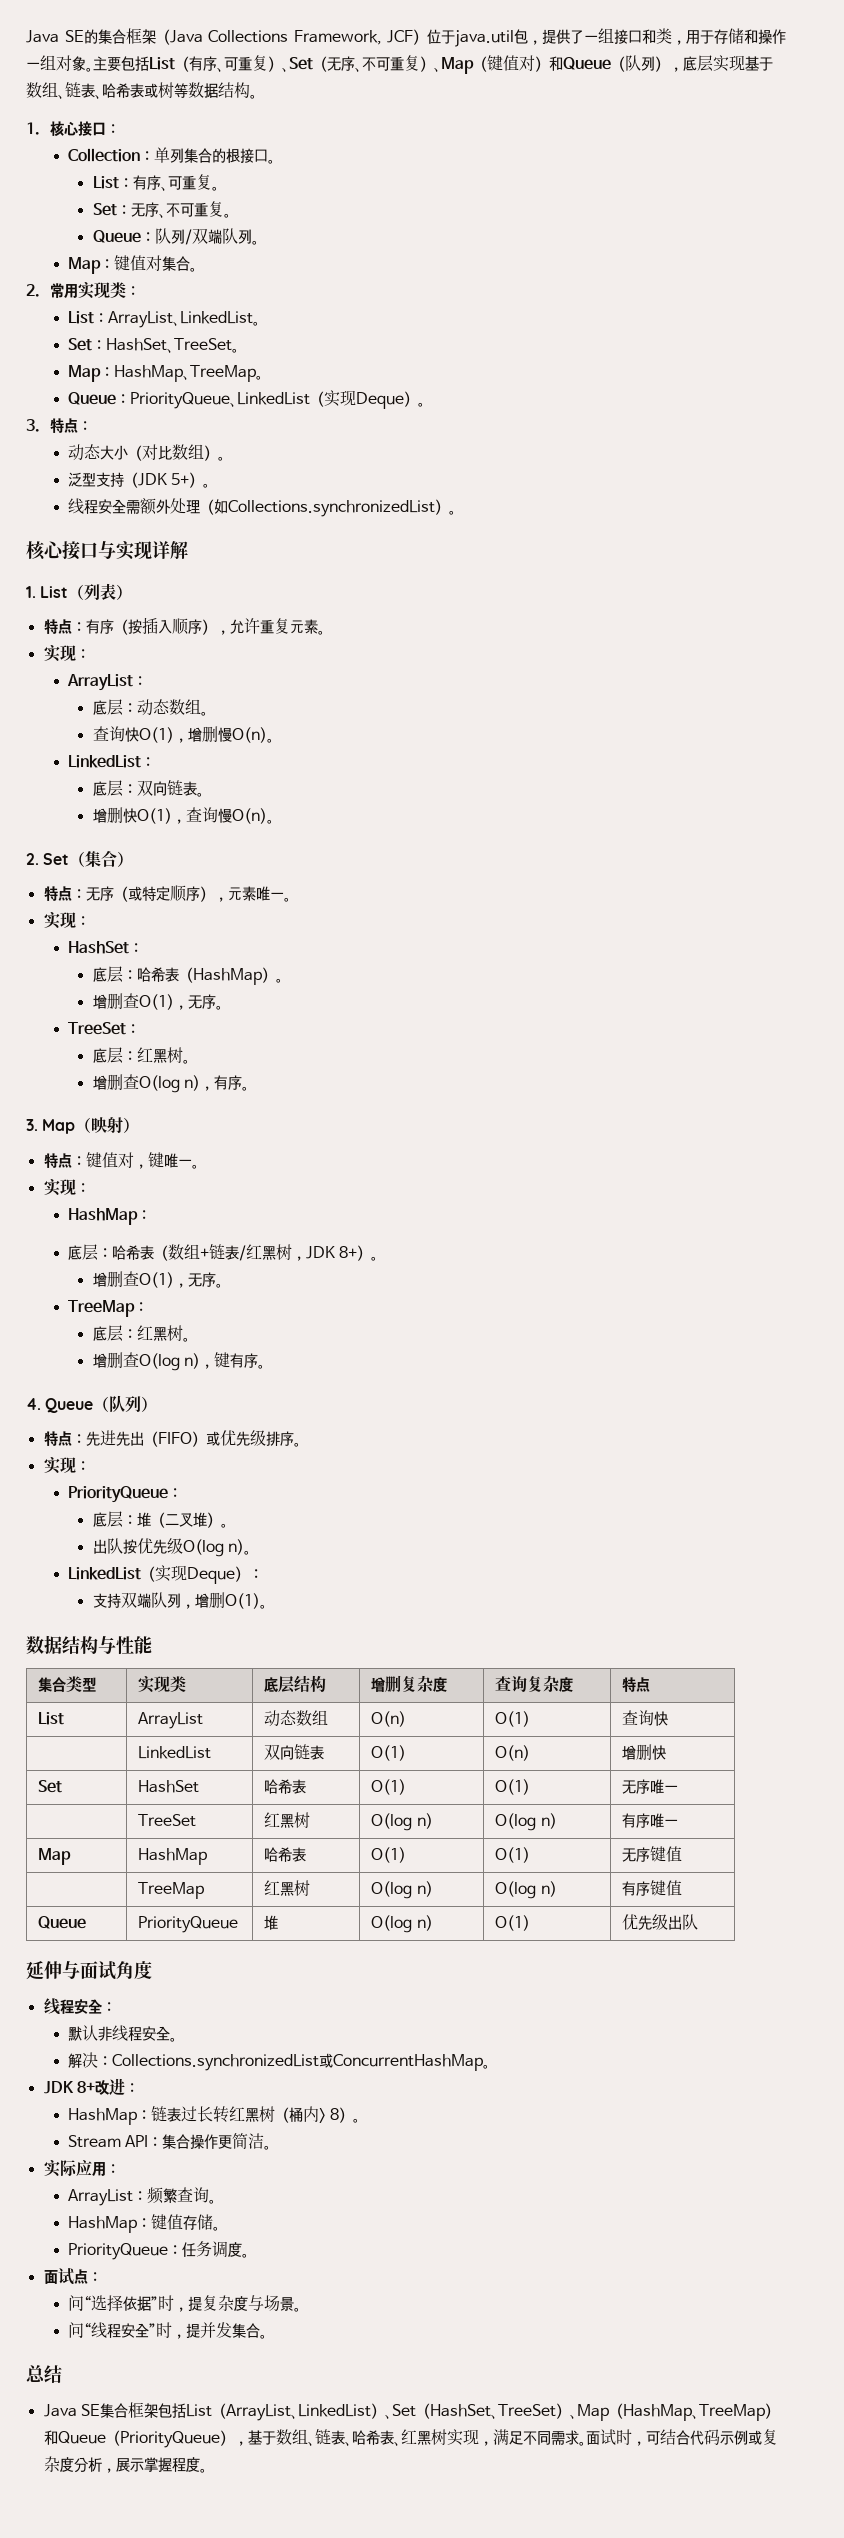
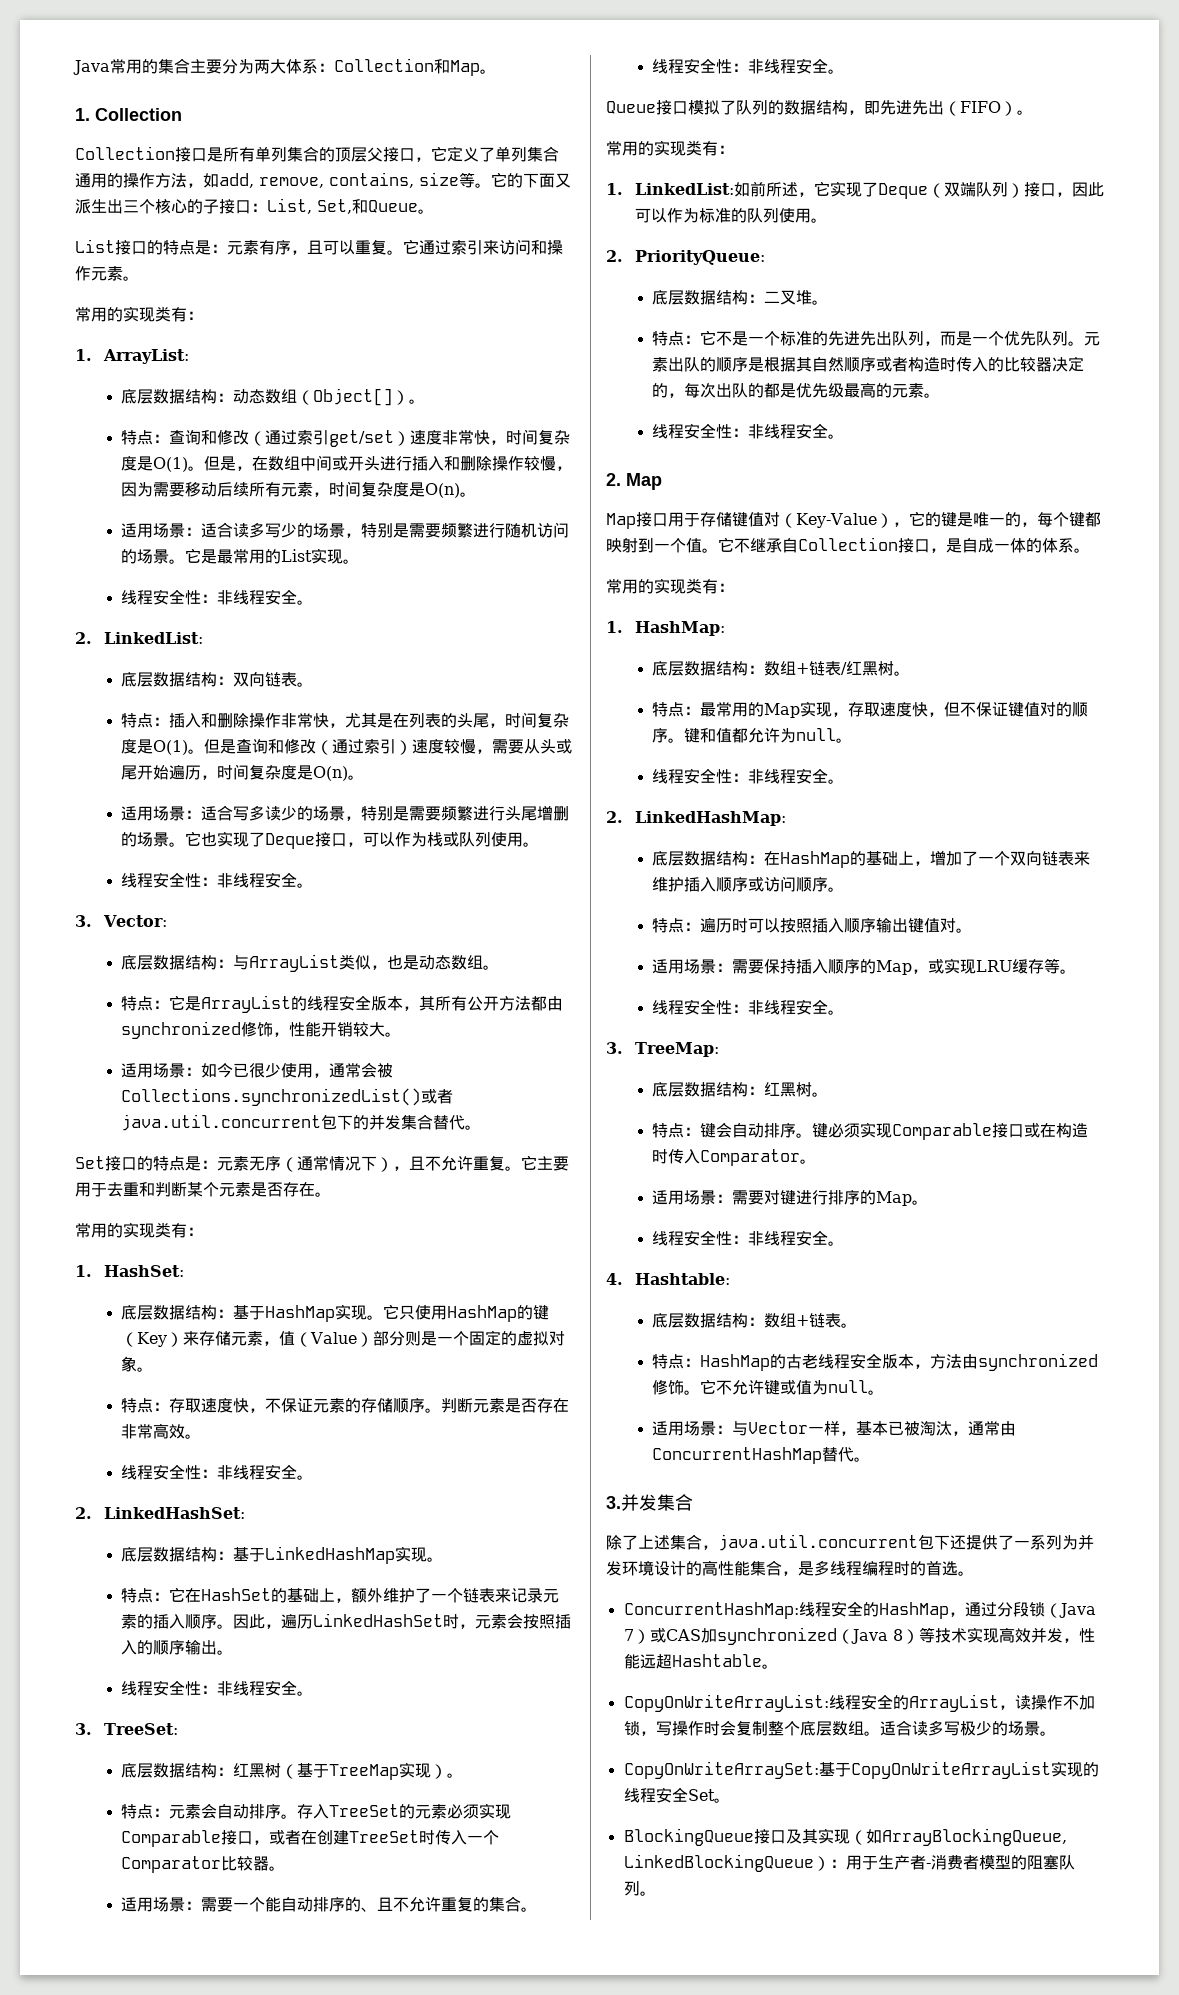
[26,28,786,47] [26,55,773,74] [26,82,257,99] [26,121,121,137] [68,147,276,164] [92,174,219,191] [92,201,231,218] [92,228,259,245] [68,255,198,274] [26,282,141,299] [68,311,261,328] [68,338,240,353] [68,365,264,382] [68,390,426,409] [26,418,93,433] [68,444,226,461] [68,472,211,488] [68,498,457,517] [26,541,188,560] [26,583,133,601] [43,617,325,635] [43,645,90,662] [67,674,148,691] [92,699,208,716] [92,726,274,743] [68,755,156,768] [92,780,204,797] [92,807,274,824] [26,850,134,867] [43,885,291,902] [43,912,90,929] [68,941,144,954] [92,966,283,985] [92,993,223,1010] [68,1022,141,1035] [92,1047,190,1064] [92,1074,249,1093] [26,1117,140,1134] [43,1152,199,1169] [43,1179,90,1196] [68,1208,152,1225] [68,1244,169,1261] Java SE的集合框架（Java Collections Framework, JCF）位于java.util包，提供了一组接口和类，用于存储和操作一组对象。主要包括List（有序、可重复）、Set（无序、不可重复）、Map（键值对）和Queue（队列），底层实现基于数组、链表、哈希表或树等数据结构。 // 1.核心接口： // Collection：单列集合的根接口。 // List：有序、可重复。 // Set：无序、不可重复。 // Queue：队列/双端队列。 // Map：键值对集合。 // 2.常用实现类： // List：ArrayList、LinkedList。 // Set：HashSet、TreeSet。 // Map：HashMap、TreeMap。 // Queue：PriorityQueue、LinkedList（实现Deque）。 // 3.特点： // 动态大小（对比数组）。 // 泛型支持（JDK 5+）。 // 线程安全需额外处理（如Collections.synchronizedList）。 // 核心接口与实现详解 // 1. List（列表） // 特点：有序（按插入顺序），允许重复元素。 // 实现： // ArrayList： // 底层：动态数组。 // 查询快O(1)，增删慢O(n)。 // LinkedList： // 底层：双向链表。 // 增删快O(1)，查询慢O(n)。 // 2. Set（集合） // 特点：无序（或特定顺序），元素唯一。 // 实现： // HashSet： // 底层：哈希表（HashMap）。 // 增删查O(1)，无序。 // TreeSet： // 底层：红黑树。 // 增删查O(log n)，有序。 // 3. Map（映射） // 特点：键值对，键唯一。 // 实现： // HashMap： // 底层：哈希表（ -> [73,58,496,76] [75,108,182,121] [75,146,559,162] [75,172,571,188] [75,198,434,214] [75,239,563,255] [75,266,139,281] [75,306,203,322] [75,349,189,364] [121,388,426,406] [121,429,571,447] [121,455,573,472] [121,481,477,498] [121,522,570,538] [121,548,360,564] [121,589,314,605] [75,632,203,644] [121,672,314,687] [121,712,570,728] [121,738,573,755] [121,764,365,781] [121,805,570,821] [121,831,540,849] [121,872,314,888] [75,915,167,927] [121,954,500,972] [121,995,564,1013] [121,1021,402,1039] [121,1062,394,1078] [121,1088,454,1106] [121,1114,482,1131] [75,1155,569,1172] [75,1182,331,1197] [75,1222,203,1238] [75,1265,184,1277] [121,1304,550,1322] [121,1330,566,1347] [121,1356,154,1372] [121,1398,570,1413] [121,1423,202,1439] [121,1464,314,1480] [75,1507,245,1519] [121,1546,444,1564] [121,1587,560,1603] [121,1613,572,1629] [121,1640,234,1655] [121,1680,314,1696] [75,1723,178,1735] [121,1762,464,1780] [121,1803,512,1819] [121,1830,500,1847] [121,1856,286,1873] [121,1896,538,1912] [652,58,845,74] [606,100,1033,116] [606,140,734,156] [606,181,1104,199] [634,208,827,223] [606,250,765,265] [652,290,829,305] [652,330,1101,346] [652,356,1085,372] [652,382,941,398] [652,423,845,439] [606,473,662,490] [606,511,1101,529] [606,537,1090,553] [606,578,734,594] [606,621,725,636] [652,661,765,676] Java常用的集合主要分为两大体系：Collection和Map。 // 1. Collection // Collection接口是所有单列集合的顶层父接口，它定义了单列集合通用的操作方法，如add, remove, contains, size等。它的下面又派生出三个核心的子接口：List, Set,和Queue。 // List接口的特点是：元素有序，且可以重复。它通过索引来访问和操作元素。 // 常用的实现类有： // 1. ArrayList: // 底层数据结构：动态数组（Object[]）。 // 特点：查询和修改（通过索引get/set）速度非常快，时间复杂度是O(1)。但是，在数组中间或开头进行插入和删除操作较慢，因为需要移动后续所有元素，时间复杂度是O(n)。 // 适用场景：适合读多写少的场景，特别是需要频繁进行随机访问的场景。它是最常用的List实现。 // 线程安全性：非线程安全。 // 2. LinkedList: // 底层数据结构：双向链表。 // 特点：插入和删除操作非常快，尤其是在列表的头尾，时间复杂度是O(1)。但是查询和修改（通过索引）速度较慢，需要从头或尾开始遍历，时间复杂度是O(n)。 // 适用场景：适合写多读少的场景，特别是需要频繁进行头尾增删的场景。它也实现了Deque接口，可以作为栈或队列使用。 // 线程安全性：非线程安全。 // 3. Vector: // 底层数据结构：与ArrayList类似，也是动态数组。 // 特点：它是ArrayList的线程安全版本，其所有公开方法都由synchronized修饰，性能开销较大。 // 适用场景：如今已很少使用，通常会被Collections.synchronizedList()或者java.util.concurrent包下的并发集合替代。 // Set接口的特点是：元素无序（通常情况下），且不允许重复。它主要用于去重和判断某个元素是否存在。 // 常用的实现类有： // 1. HashSet: // 底层数据结构：基于HashMap实现。它只使用HashMap的键（Key）来存储元素，值（Value）部分则是一个固定的虚拟对象。 // 特点：存取速度快，不保证元素的存储顺序。判断元素是否存在非常高效。 // 线程安全性：非线程安全。 // 2. LinkedHashSet: // 底层数据结构：基于LinkedHashMap实现。 // 特点：它在HashSet的基础上，额外维护了一个链表来记录元素的插入顺序。因此，遍历LinkedHashSet时，元素会按照插入的顺序输出。 // 线程安全性：非线程安全。 // 3. TreeSet: // 底层数据结构：红黑树（基于TreeMap实现）。 // 特点：元素会自动排序。存入TreeSet的元素必须实现Comparable接口，或者在创建TreeSet时传入一个Comparator比较器。 // 适用场景：需要一个能自动排序的、且不允许重复的集合。 // 线程安全性：非线程安全。 // Queue接口模拟了队列的数据结构，即先进先出（FIFO）。 // 常用的实现类有： // 1. LinkedList:如前所述，它实现了Deque（双端队列）接口，因此可以作为标准的队列使用。 // 2. PriorityQueue: // 底层数据结构：二叉堆。 // 特点：它不是一个标准的先进先出队列，而是一个优先队列。元素出队的顺序是根据其自然顺序或者构造时传入的比较器决定的，每次出队的都是优先级最高的元素。 // 线程安全性：非线程安全。 // 2. Map // Map接口用于存储键值对（Key-Value），它的键是唯一的，每个键都映射到一个值。它不继承自Collection接口，是自成一体的体系。 // 常用的实现类有： // 1. HashMap: // 底层数据结构：
[292,1245,379,1261] [92,1271,223,1288] [68,1300,149,1317] [92,1325,190,1342] [92,1352,265,1371] [26,1395,158,1413] [43,1430,301,1447] [43,1457,90,1474] [68,1486,183,1503] [92,1511,228,1528] [92,1538,251,1557] [68,1565,264,1584] [92,1592,267,1609] [26,1635,152,1655] [38,1676,97,1693] [138,1676,187,1693] [264,1675,327,1693] [371,1675,448,1693] [495,1675,574,1693] [622,1677,651,1692] [38,1712,65,1725] [138,1712,204,1729] [264,1710,329,1727] [371,1711,407,1727] [495,1711,531,1727] [622,1710,669,1726] [138,1746,212,1759] [264,1744,325,1760] [371,1745,407,1761] [495,1745,531,1761] [622,1744,667,1760] [38,1780,63,1793] [138,1780,200,1793] [264,1779,307,1794] [371,1779,407,1795] [495,1779,531,1795] [622,1779,679,1794] [138,1814,197,1827] [264,1812,311,1828] [371,1813,433,1831] [495,1813,557,1831] [622,1813,679,1828] [38,1848,72,1865] [138,1848,208,1865] [264,1847,307,1862] [371,1847,407,1863] [495,1847,531,1863] [622,1846,683,1862] [138,1882,205,1899] [264,1880,311,1896] [371,1881,433,1899] [495,1881,557,1899] [622,1880,683,1896] [38,1916,87,1929] [138,1916,239,1933] [264,1915,279,1930] [371,1915,433,1933] [495,1915,531,1931] [622,1914,699,1930] [26,1961,152,1980] [43,1998,116,2015] [68,2025,178,2042] [68,2052,491,2071] [43,2078,139,2095] [68,2106,361,2125] [68,2133,272,2150] [43,2160,120,2177] [68,2187,217,2206] [68,2214,221,2233] [68,2241,250,2260] [43,2268,102,2285] [68,2295,302,2312] [68,2322,268,2339] [26,2365,62,2384] [43,2402,779,2421] [43,2429,778,2448] [43,2456,200,2473] ，JDK 8+）。 // 增删查O(1)，无序。 // TreeMap： // 底层：红黑树。 // 增删查O(log n)，键有序。 // 4. Queue（队列） // 特点：先进先出（FIFO）或优先级排序。 // 实现： // PriorityQueue： // 底层：堆（二叉堆）。 // 出队按优先级O(log n)。 // LinkedList（实现Deque）： // 支持双端队列，增删O(1)。 // 数据结构与性能 // 集合类型 | 实现类 | 底层结构 | 增删复杂度 | 查询复杂度 | 特点 // List | ArrayList | 动态数组 | O(n) | O(1) | 查询快 // | LinkedList | 双向链表 | O(1) | O(n) | 增删快 // Set | HashSet | 哈希表 | O(1) | O(1) | 无序唯一 // | TreeSet | 红黑树 | O(log n) | O(log n) | 有序唯一 // Map | HashMap | 哈希表 | O(1) | O(1) | 无序键值 // | TreeMap | 红黑树 | O(log n) | O(log n) | 有序键值 // Queue | PriorityQueue | 堆 | O(log n) | O(1) | 优先级出队 // 延伸与面试角度 // 线程安全： // 默认非线程安全。 // 解决：Collections.synchronizedList或ConcurrentHashMap。 // JDK 8+改进： // HashMap：链表过长转红黑树（桶内> 8）。 // Stream API：集合操作更简洁。 // 实际应用： // ArrayList：频繁查询。 // HashMap：键值存储。 // PriorityQueue：任务调度。 // 面试点： // 问“选择依据”时，提复杂度与场景。 // 问“线程安全”时，提并发集合。 // 总结 // Java SE集合框架包括List（ArrayList、LinkedList）、Set（HashSet、TreeSet）、Map（HashMap、TreeMap）和Queue（PriorityQueue），基于数组、链表、哈希表、红黑树实现，满足不同需求。面试时，可结合代码示例或复杂度分析，展示掌握程度 -> [894,671,911,676] [652,701,1089,718] [652,728,853,743] [652,768,845,784] [606,811,786,826] [652,850,1091,868] [652,876,845,892] [652,918,973,933] [652,958,1077,975] [652,999,845,1015] [606,1042,719,1057] [652,1082,829,1097] [652,1122,1089,1140] [652,1149,817,1166] [652,1190,929,1206] [652,1230,845,1246] [606,1273,730,1285] [652,1313,858,1328] [652,1353,1099,1371] [652,1379,885,1395] [652,1421,1017,1436] [652,1447,871,1464] [606,1494,693,1511] [606,1534,1094,1551] [606,1560,974,1576] [623,1601,1096,1619] [623,1627,1095,1645] [623,1654,778,1669] [623,1694,1095,1712] [623,1720,1056,1736] [623,1761,1099,1779] [623,1787,730,1803] [623,1828,1067,1846] [623,1854,1075,1872] [623,1881,640,1896] 。 // 特点：最常用的Map实现，存取速度快，但不保证键值对的顺序。键和值都允许为null。 // 线程安全性：非线程安全。 // 2. LinkedHashMap: // 底层数据结构：在HashMap的基础上，增加了一个双向链表来维护插入顺序或访问顺序。 // 特点：遍历时可以按照插入顺序输出键值对。 // 适用场景：需要保持插入顺序的Map，或实现LRU缓存等。 // 线程安全性：非线程安全。 // 3. TreeMap: // 底层数据结构：红黑树。 // 特点：键会自动排序。键必须实现Comparable接口或在构造时传入Comparator。 // 适用场景：需要对键进行排序的Map。 // 线程安全性：非线程安全。 // 4. Hashtable: // 底层数据结构：数组+链表。 // 特点：HashMap的古老线程安全版本，方法由synchronized修饰。它不允许键或值为null。 // 适用场景：与Vector一样，基本已被淘汰，通常由ConcurrentHashMap替代。 // 3.并发集合 // 除了上述集合，java.util.concurrent包下还提供了一系列为并发环境设计的高性能集合，是多线程编程时的首选。 // ConcurrentHashMap:线程安全的HashMap，通过分段锁（Java 7）或CAS加synchronized（Java 8）等技术实现高效并发，性能远超Hashtable。 // CopyOnWriteArrayList:线程安全的ArrayList，读操作不加锁，写操作时会复制整个底层数组。适合读多写极少的场景。 // CopyOnWriteArraySet:基于CopyOnWriteArrayList实现的线程安全Set。 // BlockingQueue接口及其实现（如ArrayBlockingQueue, LinkedBlockingQueue）：用于生产者-消费者模型的阻塞队列

